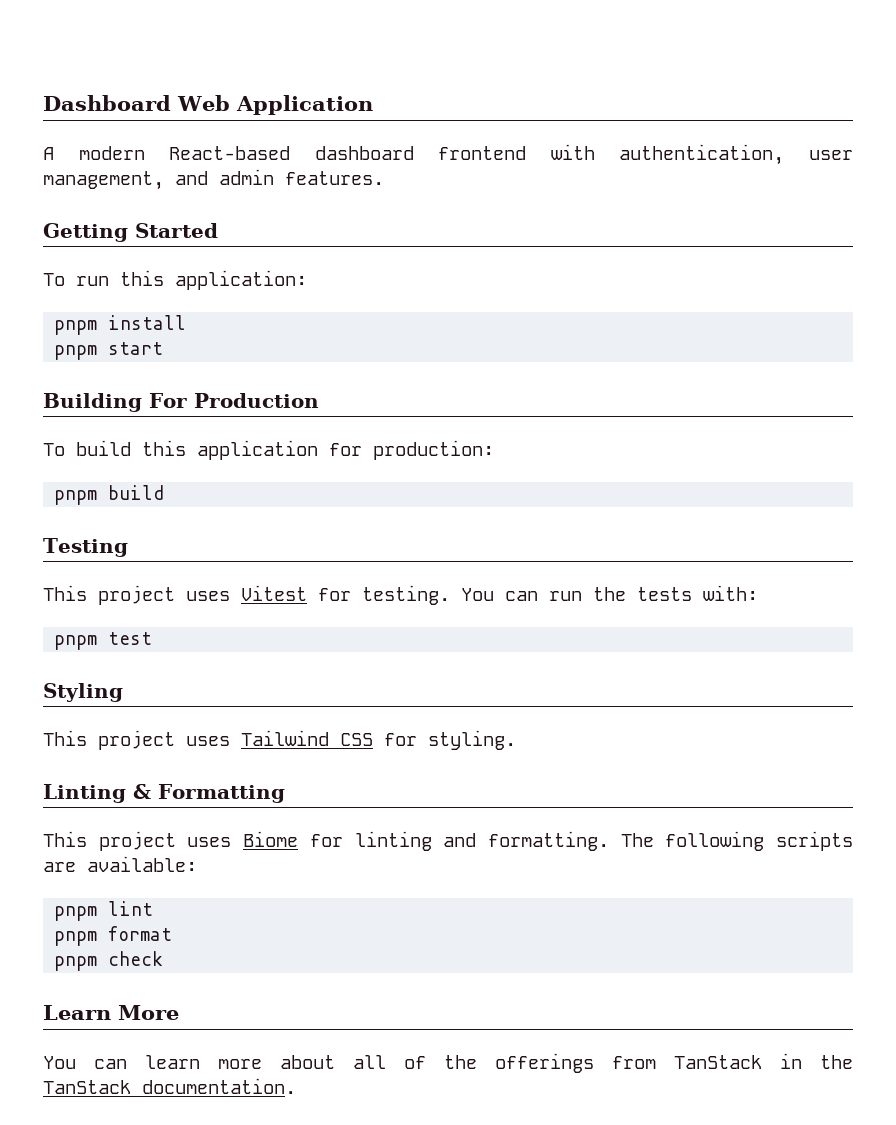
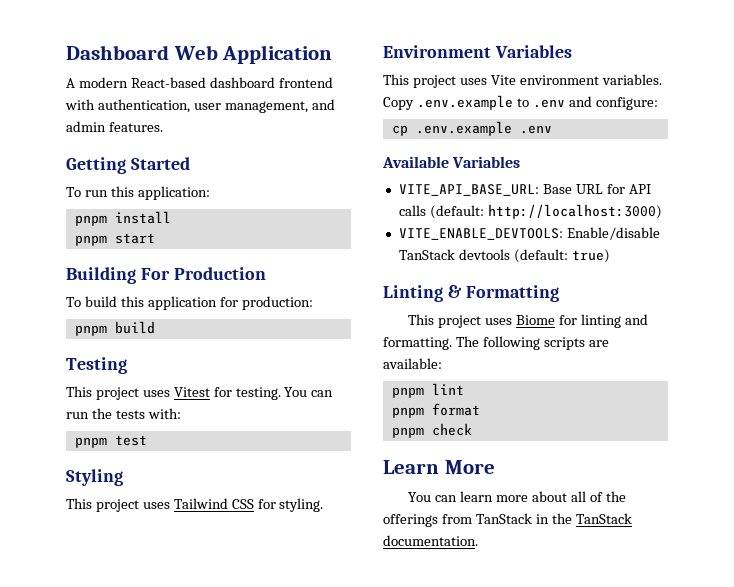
(516, 740) none -> [383,45,572,58] [383,74,662,88] [383,95,658,110] [391,121,552,136] [382,156,521,168] [398,184,651,196] [398,204,662,219] [398,227,660,240] [398,249,610,263] // Environment Variables // This project uses Vite environment variables. Copy .env.example to .env and configure: // cp .env.example .env // Available Variables // VITE_API_BASE_URL: Base URL for API calls (default: http://localhost:3000) // VITE_ENABLE_DEVTOOLS: Enable/disable TanStack devtools (default: true)

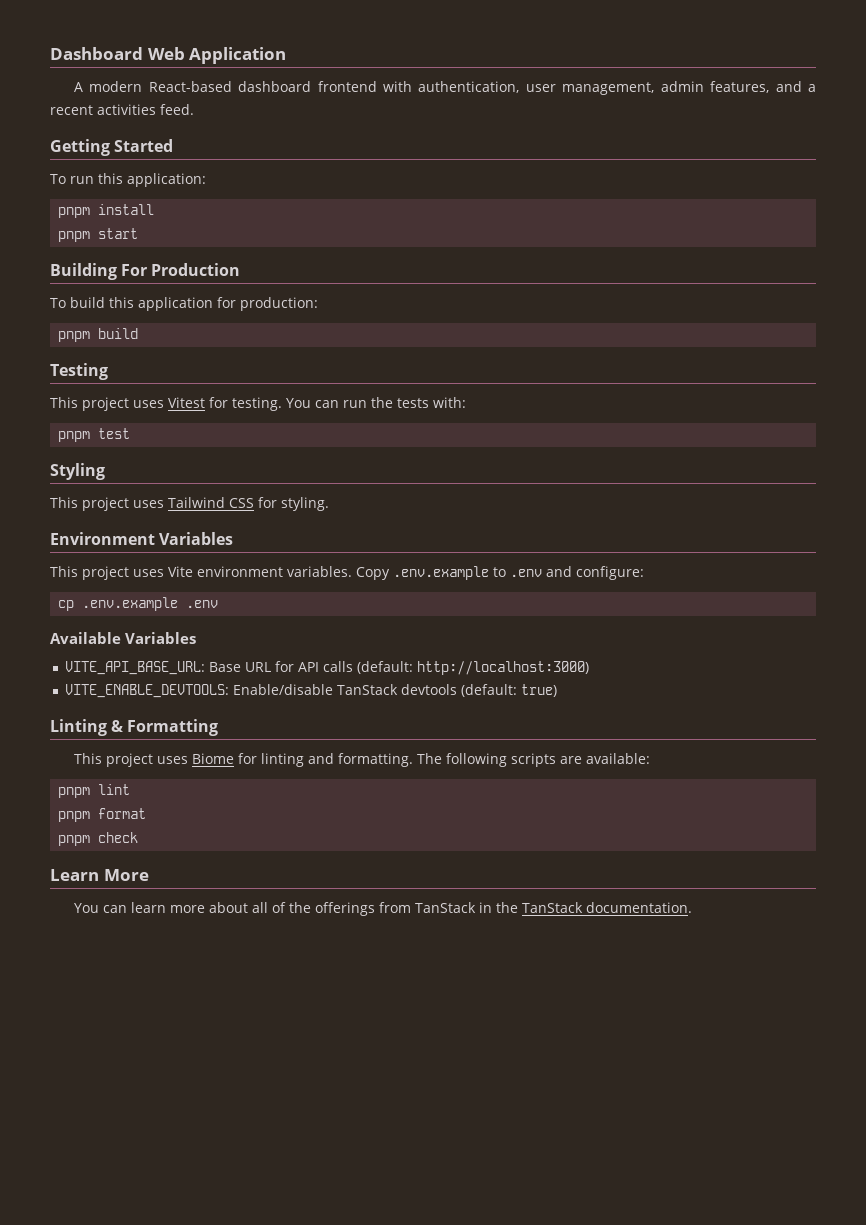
[311,99,335,110] [66,121,163,132] and admin features. -> [660,81,816,93] [50,104,194,115] admin features, and a recent activities feed.

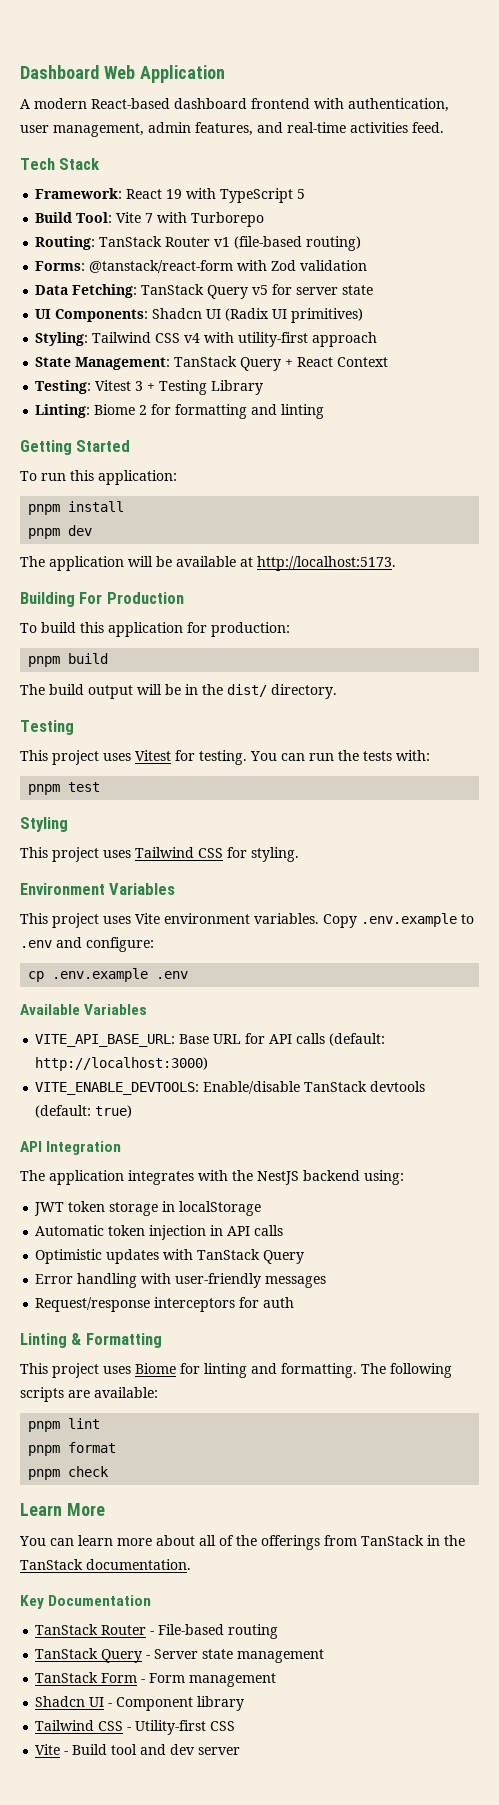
[807,84,816,92] [50,105,93,115] a recent -> [287,122,346,133] real-time
(194, 109) none -> [20,158,101,170] [35,188,306,203] [35,212,265,227] [35,236,362,251] [35,260,368,273] [35,284,374,299] [35,308,364,323] [35,332,378,347] [35,356,389,371] [35,380,264,395] [35,404,325,419] // Tech Stack // Framework: React 19 with TypeScript 5 // Build Tool: Vite 7 with Turborepo // Routing: TanStack Router v1 (file-based routing) // Forms: @tanstack/react-form with Zod validation // Data Fetching: TanStack Query v5 for server state // UI Components: Shadcn UI (Radix UI primitives) // Styling: Tailwind CSS v4 with utility-first approach // State Management: TanStack Query + React Context // Testing: Vitest 3 + Testing Library // Linting: Biome 2 for formatting and linting
[98,228,139,239] start -> [68,525,93,536] [20,556,396,571] dev // The application will be available at http://localhost:5173.
(139, 333) none -> [20,684,337,699] // The build output will be in the dist/ directory.
(557, 690) none -> [20,1141,122,1155] [20,1170,404,1185] [34,1201,262,1216] [35,1225,284,1240] [35,1249,305,1264] [35,1273,327,1288] [35,1297,295,1312] // API Integration // The application integrates with the NestJS backend using: // JWT token storage in localStorage // Automatic token injection in API calls // Optimistic updates with TanStack Query // Error handling with user-friendly messages // Request/response interceptors for auth
(692, 907) none -> [20,1595,152,1609] [35,1624,279,1639] [35,1648,325,1663] [35,1672,277,1687] [35,1696,245,1711] [35,1720,236,1735] [35,1744,241,1755] // Key Documentation // TanStack Router - File-based routing // TanStack Query - Server state management // TanStack Form - Form management // Shadcn UI - Component library // Tailwind CSS - Utility-first CSS // Vite - Build tool and dev server

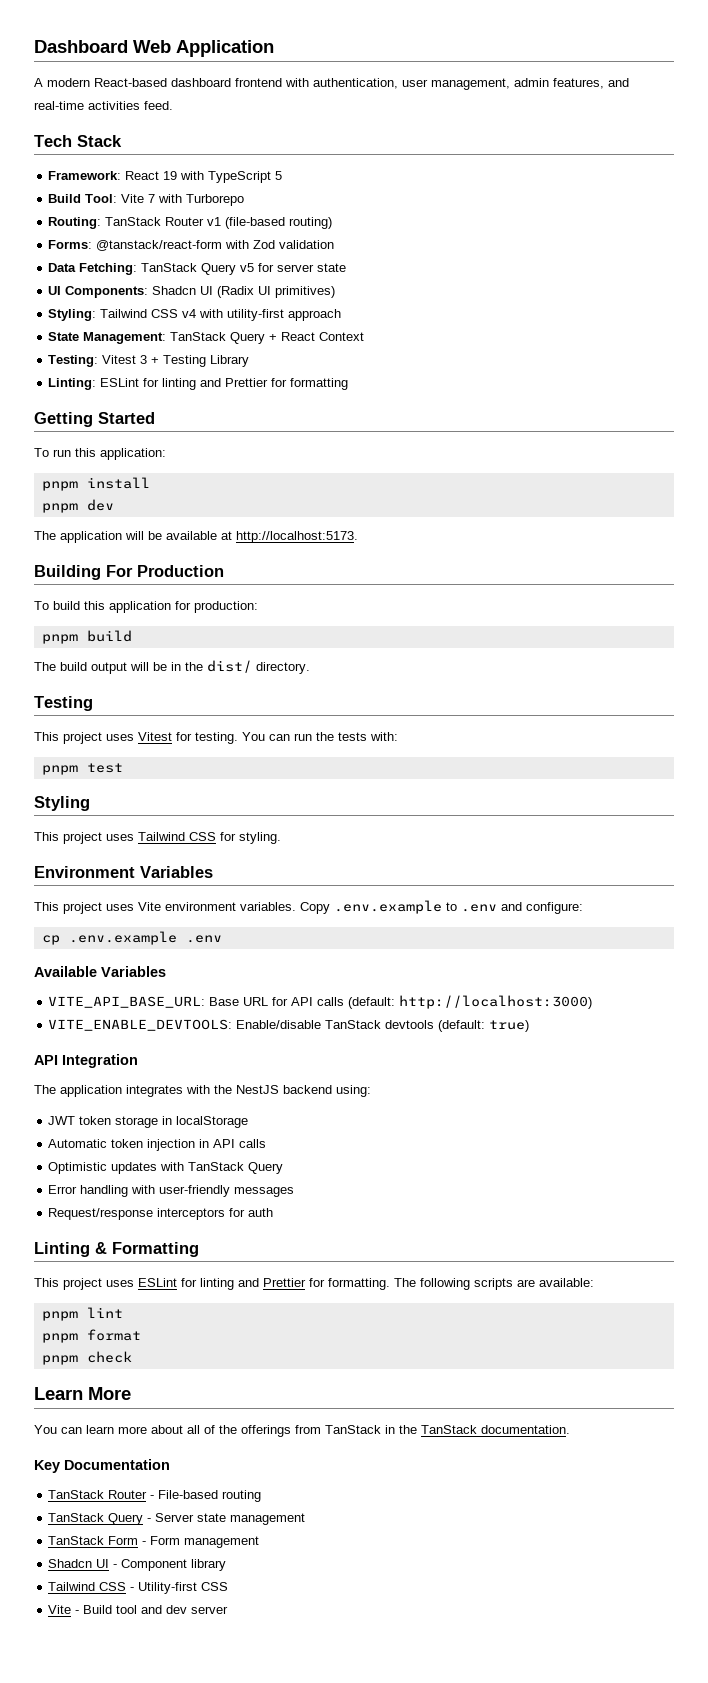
[94,404,148,415] Biome 2 -> [100,378,269,390] ESLint for linting and Prettier
[251,404,325,419] and linting -> (349, 384) none
[135,1363,277,1378] Biome for linting and -> [138,1278,325,1290] ESLint for linting and Prettier for

